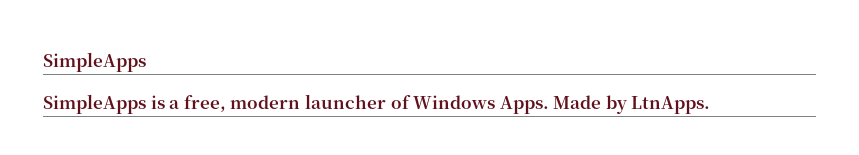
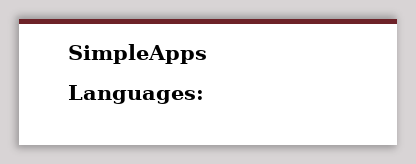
[43,94,711,114] SimpleApps is a free, modern launcher of Windows Apps. Made by LtnApps. -> [68,85,204,104] Languages:

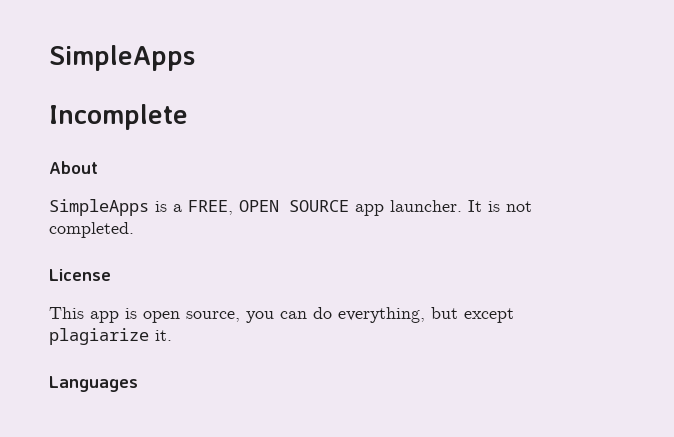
[68,85,204,104] Languages: -> [49,104,188,130] [49,161,98,174] [49,199,532,216] [49,222,134,238] [49,269,111,281] [49,307,514,323] [49,328,172,345] [49,376,138,392] Incomplete // About // SimpleApps is a FREE, OPEN SOURCE app launcher. It is not completed. // License // This app is open source, you can do everything, but except plagiarize it. // Languages

